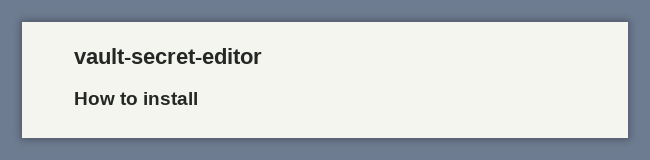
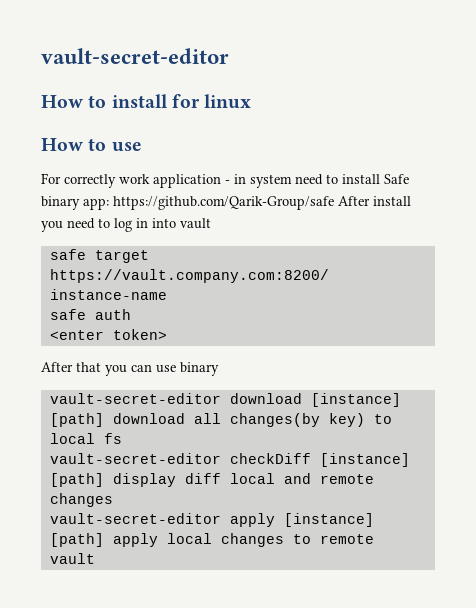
(199, 98) none -> [171,94,252,109] [41,138,142,152] [41,173,409,188] [41,196,411,210] [41,218,211,232] [49,249,149,263] [49,269,329,283] [49,289,167,300] [49,309,131,320] [49,329,167,340] [41,362,219,376] [49,393,401,407] [49,413,392,427] [49,433,122,444] [49,453,410,467] [49,473,374,487] [49,493,113,507] [49,513,374,527] [49,533,374,547] [49,553,95,564] for linux // How to use // For correctly work application - in system need to install Safe binary app: https://github.com/Qarik-Group/safe After install you need to log in into vault // safe target https://vault.company.com:8200/ instance-name // safe auth // <enter token> // After that you can use binary // vault-secret-editor download [instance] [path] download all changes(by key) to local fs // vault-secret-editor checkDiff [instance] [path] display diff local and remote changes // vault-secret-editor apply [instance] [path] apply local changes to remote vault

